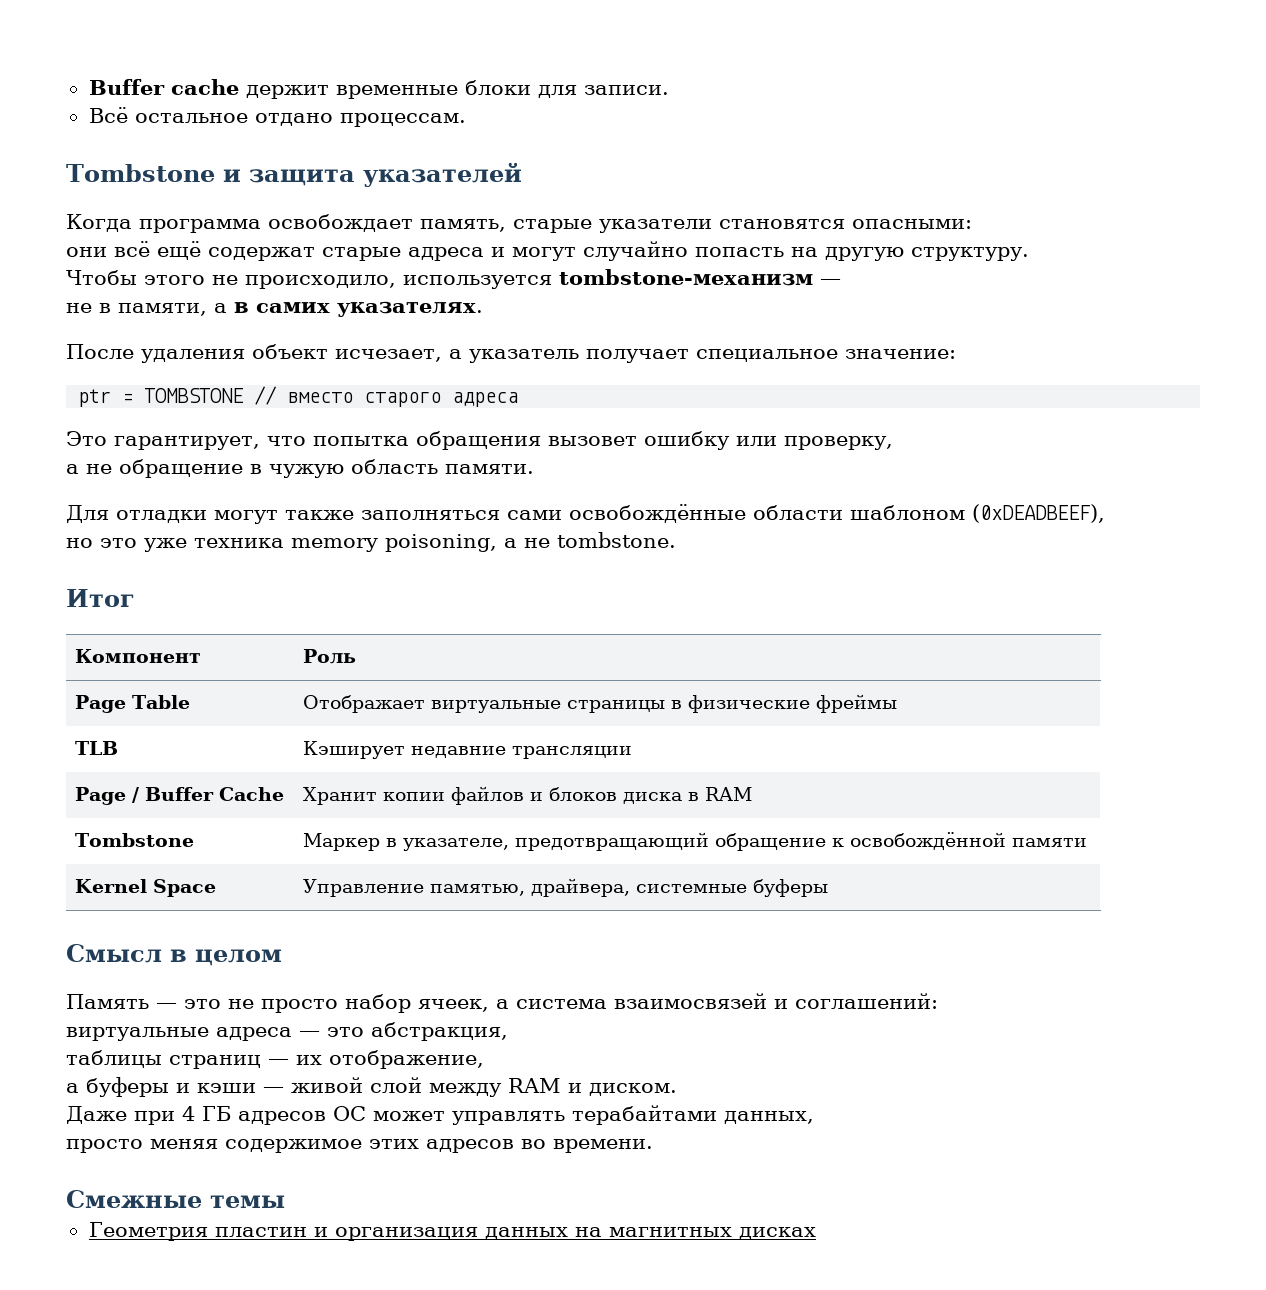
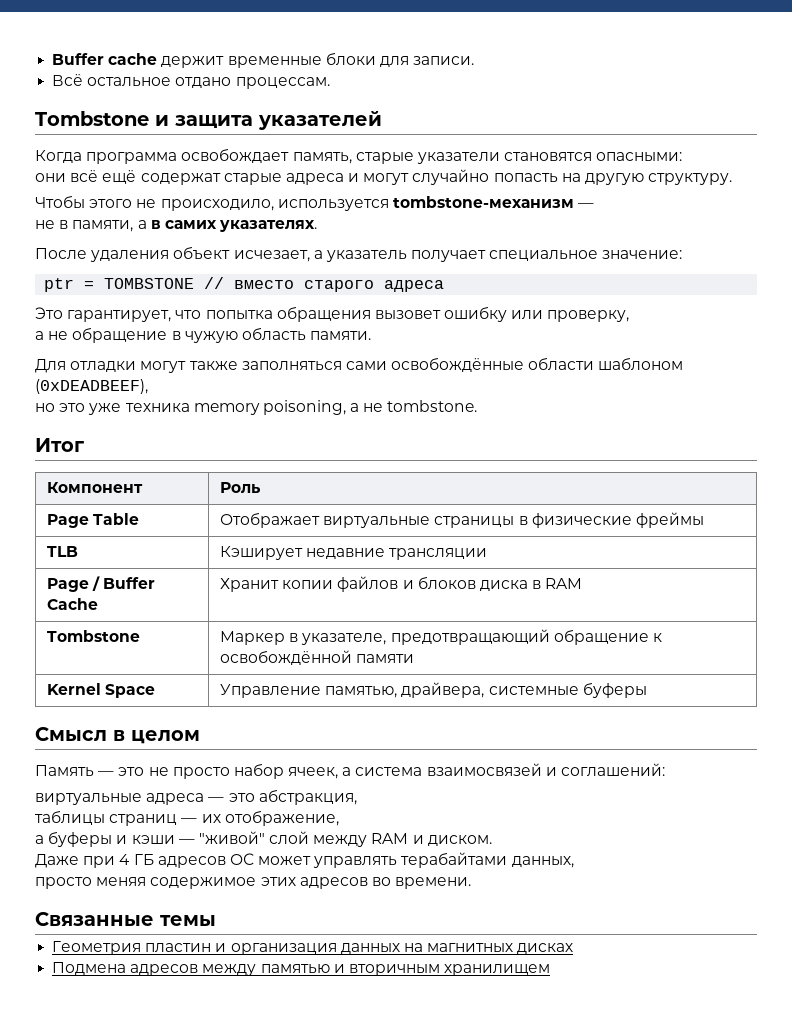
[291,1077,363,1093] живой -> [198,831,265,844] "живой"
[66,1190,202,1208] Смежные -> [35,912,154,926] Связанные
(816, 1233) none -> [52,962,551,976] // Подмена адресов между памятью и вторичным хранилищем

